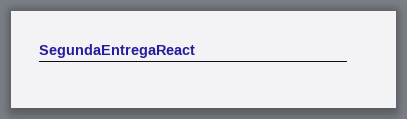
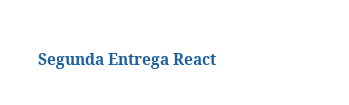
[39,44,195,58] SegundaEntregaReact -> [38,53,217,69] Segunda Entrega React

